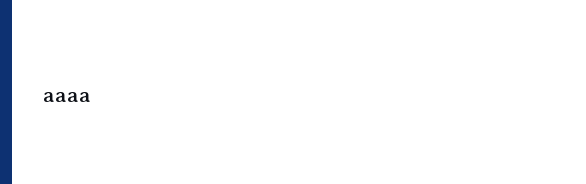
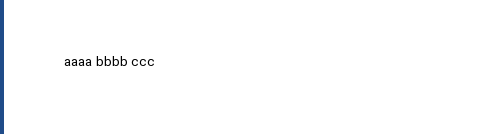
(91, 97) none -> [95,56,156,66] bbbb ccc

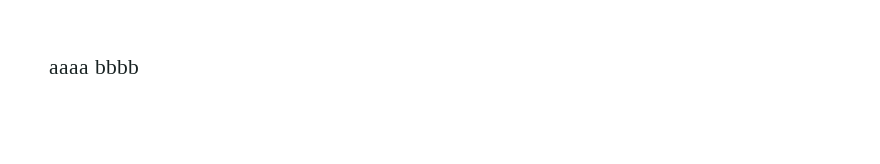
[131,59,156,66] ccc -> (139, 67) none

